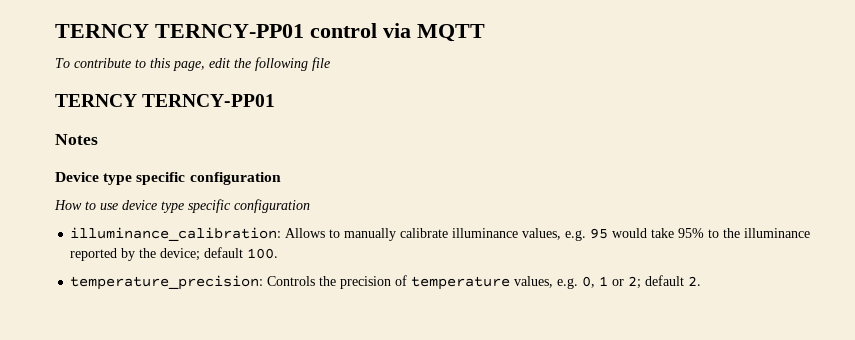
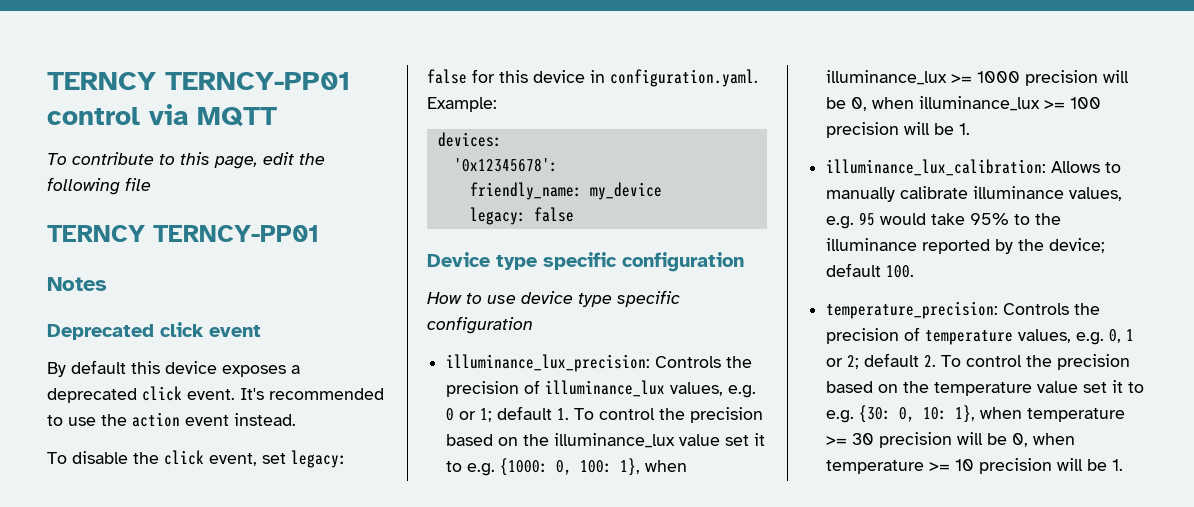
(98, 139) none -> [47,322,261,340] [47,360,300,377] [47,386,384,403] [47,412,296,427] [47,450,347,468] [427,69,758,87] [427,97,497,112] [437,132,502,147] [453,158,558,172] [469,182,662,200] [469,207,574,225] // Deprecated click event // By default this device exposes a deprecated click event. It's recommended to use the action event instead. // To disable the click event, set legacy: false for this device in configuration.yaml. Example: // devices: // '0x12345678': // friendly_name: my_device // legacy: false
[70,227,282,241] illuminance_calibration: -> [446,354,753,372] [446,380,757,398] [446,406,764,423] [446,433,766,448] [446,458,688,476] [826,70,1130,86] [826,96,1102,111] [826,122,971,138] [826,159,1047,176] illuminance_lux_precision: Controls the precision of illuminance_lux values, e.g. 0 or 1; default 1. To control the precision based on the illuminance_lux value set it to e.g. {1000: 0, 100: 1}, when illuminance_lux >= 1000 precision will be 0, when illuminance_lux >= 100 precision will be 1. // illuminance_lux_calibration:
(702, 281) none -> [941,354,1131,370] [826,380,1145,396] [826,405,1126,423] [826,432,1076,448] [826,458,1124,474] To control the precision based on the temperature value set it to e.g. {30: 0, 10: 1}, when temperature >= 30 precision will be 0, when temperature >= 10 precision will be 1.

